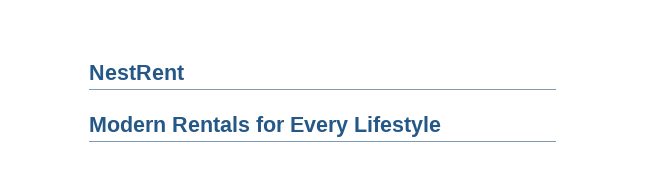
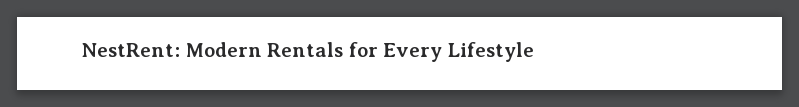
[89,65,184,80] NestRent // -> [81,43,180,57] NestRent:

